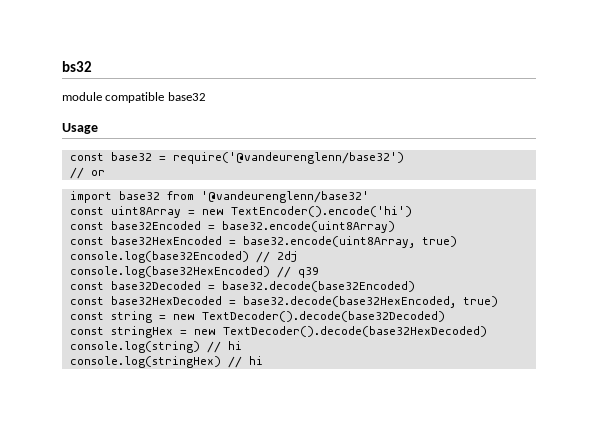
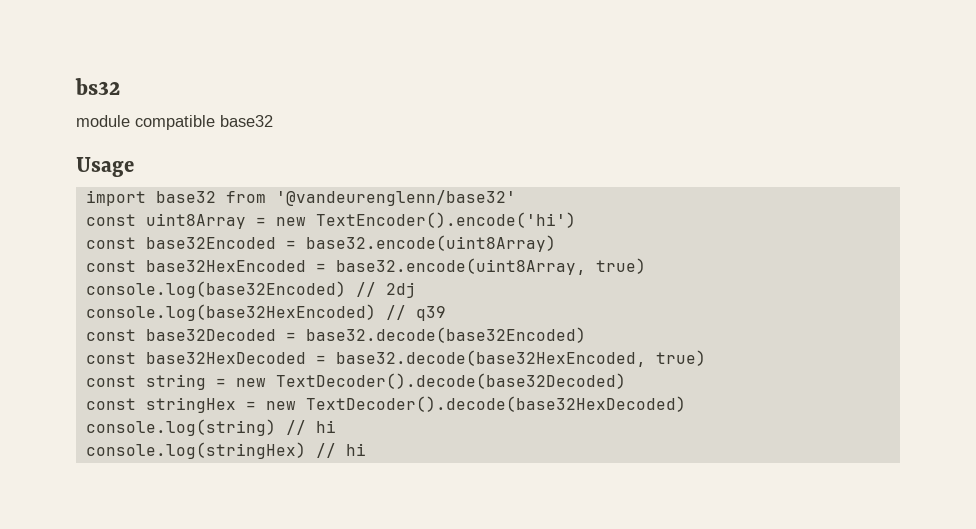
[69,152,404,164] [69,167,105,179] // const base32 = require('@vandeurenglenn/base32') // // or -> (134, 167) none

